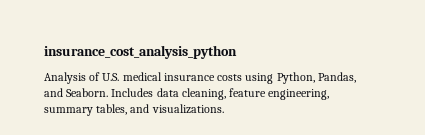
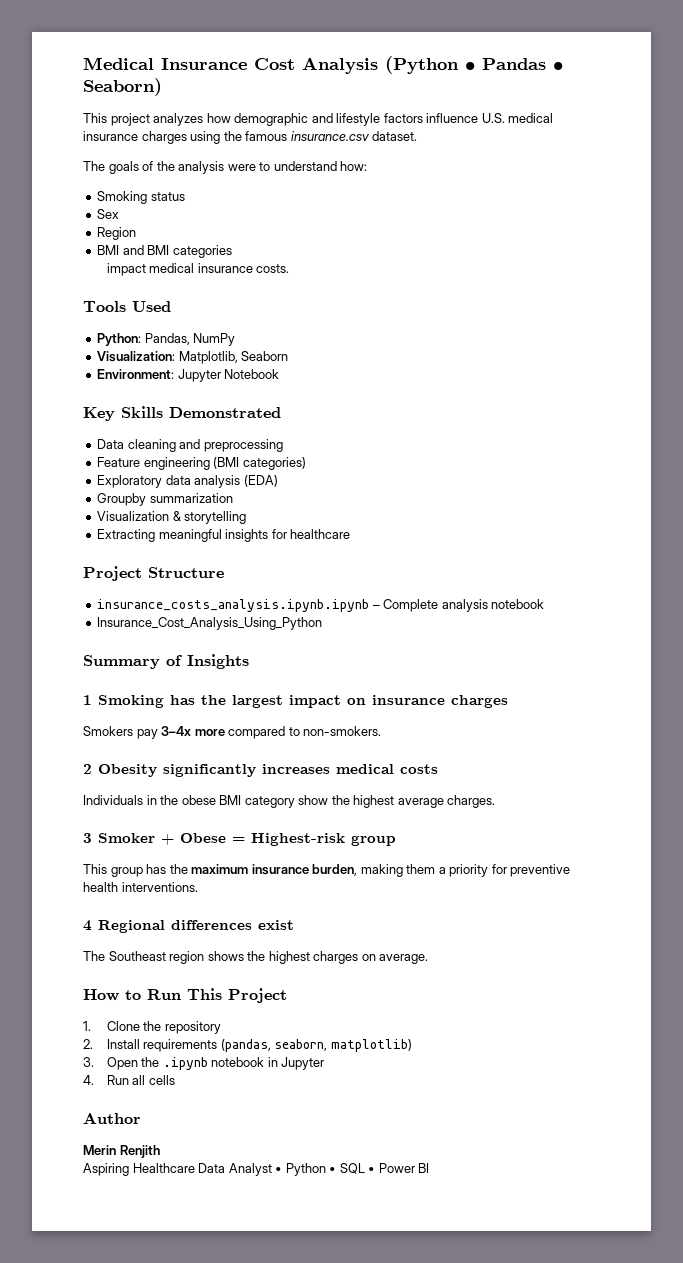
[44,45,237,59] [44,72,356,84] [44,88,330,100] [44,104,224,116] insurance_cost_analysis_python // Analysis of U.S. medical insurance costs using Python, Pandas, and Seaborn. Includes data cleaning, feature engineering, summary tables, and visualizations. -> [83,56,563,74] [83,78,162,96] [83,113,554,126] [83,131,418,144] [83,161,368,174] [97,191,185,204] [97,209,120,219] [97,227,137,240] [97,245,232,258] [106,263,290,276] [83,301,171,312] [97,333,236,346] [97,351,289,364] [97,369,280,382] [83,406,281,421] [97,439,283,452] [97,457,306,470] [97,475,278,488] [97,493,233,506] [97,511,247,524] [97,529,351,542] [83,566,224,581] [97,599,545,612] [97,617,323,630] [83,654,249,669] [83,695,508,708] [83,726,382,739] [83,764,438,777] [83,795,496,808] [83,833,396,846] [83,864,571,877] [83,882,198,892] [83,920,294,933] [83,951,429,964] [83,988,287,1003] [83,1021,221,1034] [83,1039,412,1052] [83,1057,325,1070] [83,1075,175,1085] [83,1113,141,1124] [83,1145,160,1158] [83,1163,430,1176] Medical Insurance Cost Analysis (Python • Pandas • Seaborn) // This project analyzes how demographic and lifestyle factors influence U.S. medical insurance charges using the famous insurance.csv dataset. // The goals of the analysis were to understand how: // Smoking status // Sex // Region // BMI and BMI categories // impact medical insurance costs. // Tools Used // Python: Pandas, NumPy // Visualization: Matplotlib, Seaborn // Environment: Jupyter Notebook // Key Skills Demonstrated // Data cleaning and preprocessing // Feature engineering (BMI categories) // Exploratory data analysis (EDA) // Groupby summarization // Visualization & storytelling // Extracting meaningful insights for healthcare // Project Structure // insurance_costs_analysis.ipynb.ipynb – Complete analysis notebook // Insurance_Cost_Analysis_Using_Python // Summary of Insights // 1 Smoking has the largest impact on insurance charges // Smokers pay 3–4x more compared to non-smokers. // 2 Obesity significantly increases medical costs // Individuals in the obese BMI category show the highest average charges. // 3 Smoker + Obese = Highest-risk group // This group has the maximum insurance burden, making them a priority for preventive health interventions. // 4 Regional differences exist // The Southeast region shows the highest charges on average. // How to Run This Project // 1. Clone the repository // 2. Install requirements (pandas, seaborn, matplotlib) // 3. Open the .ipynb notebook in Jupyter // 4. Run all cells // Author // Merin Renjith // Aspiring Healthcare Data Analyst • Python • SQL • Power BI

